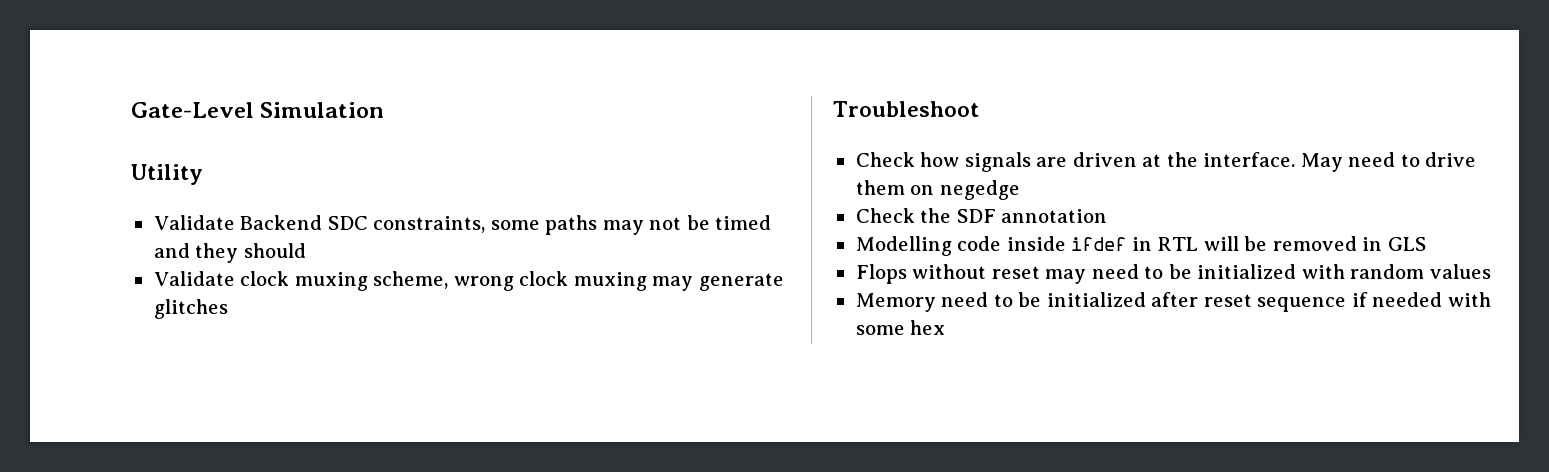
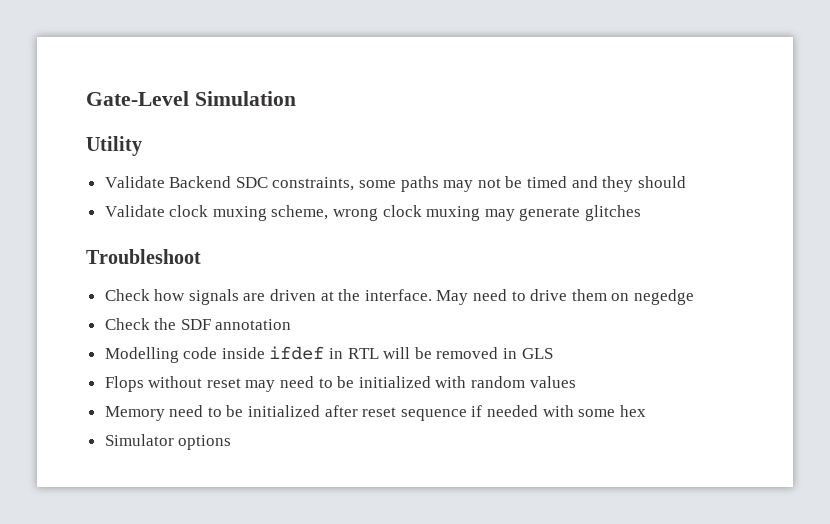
(946, 327) none -> [104,434,232,450] // Simulator options

